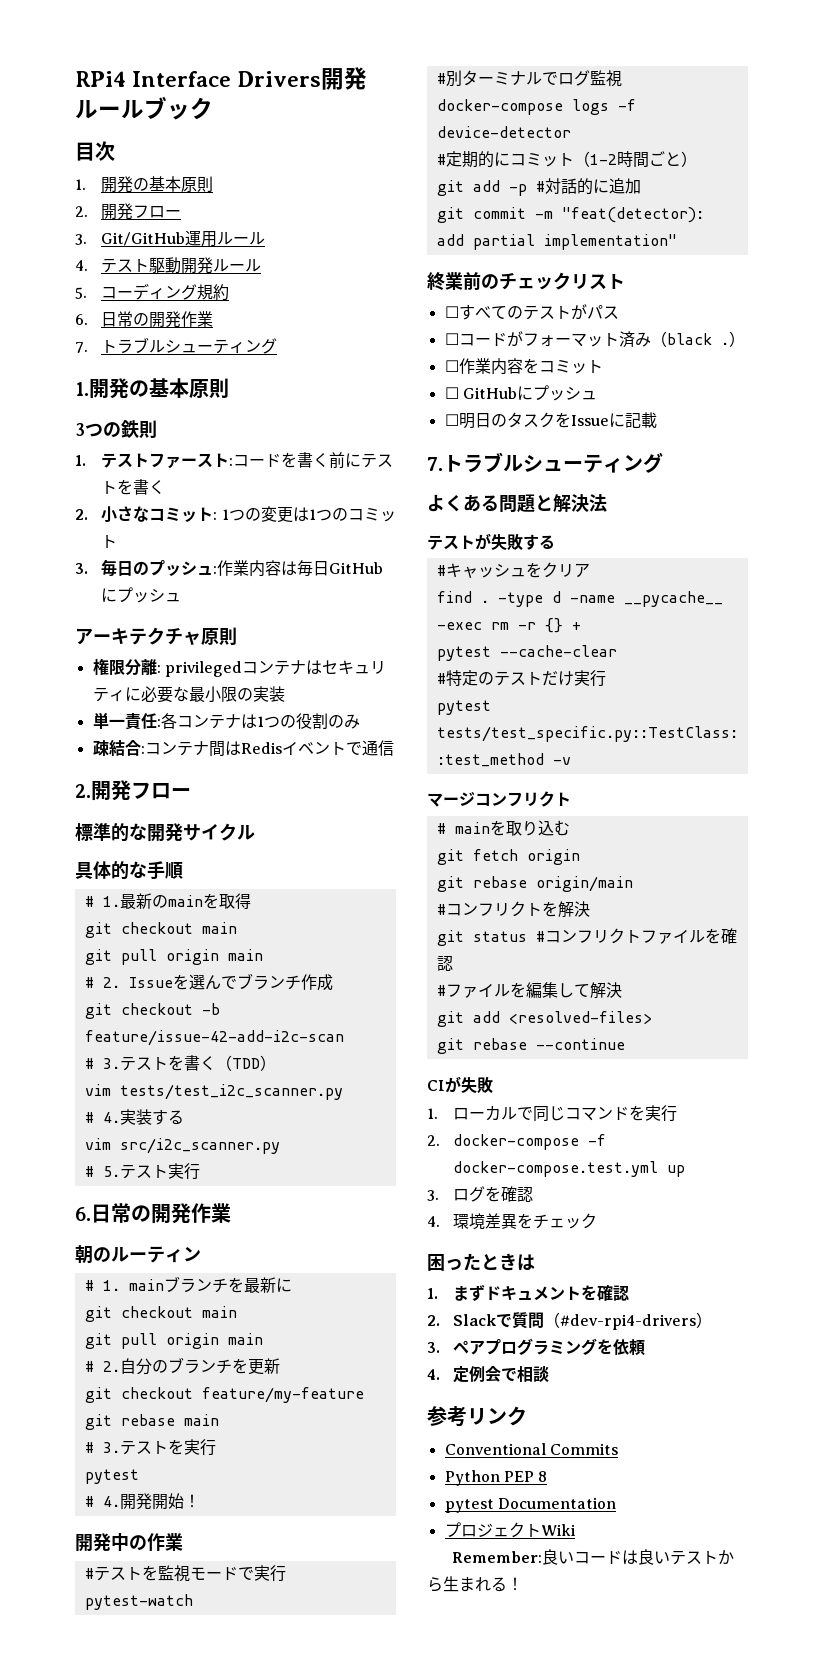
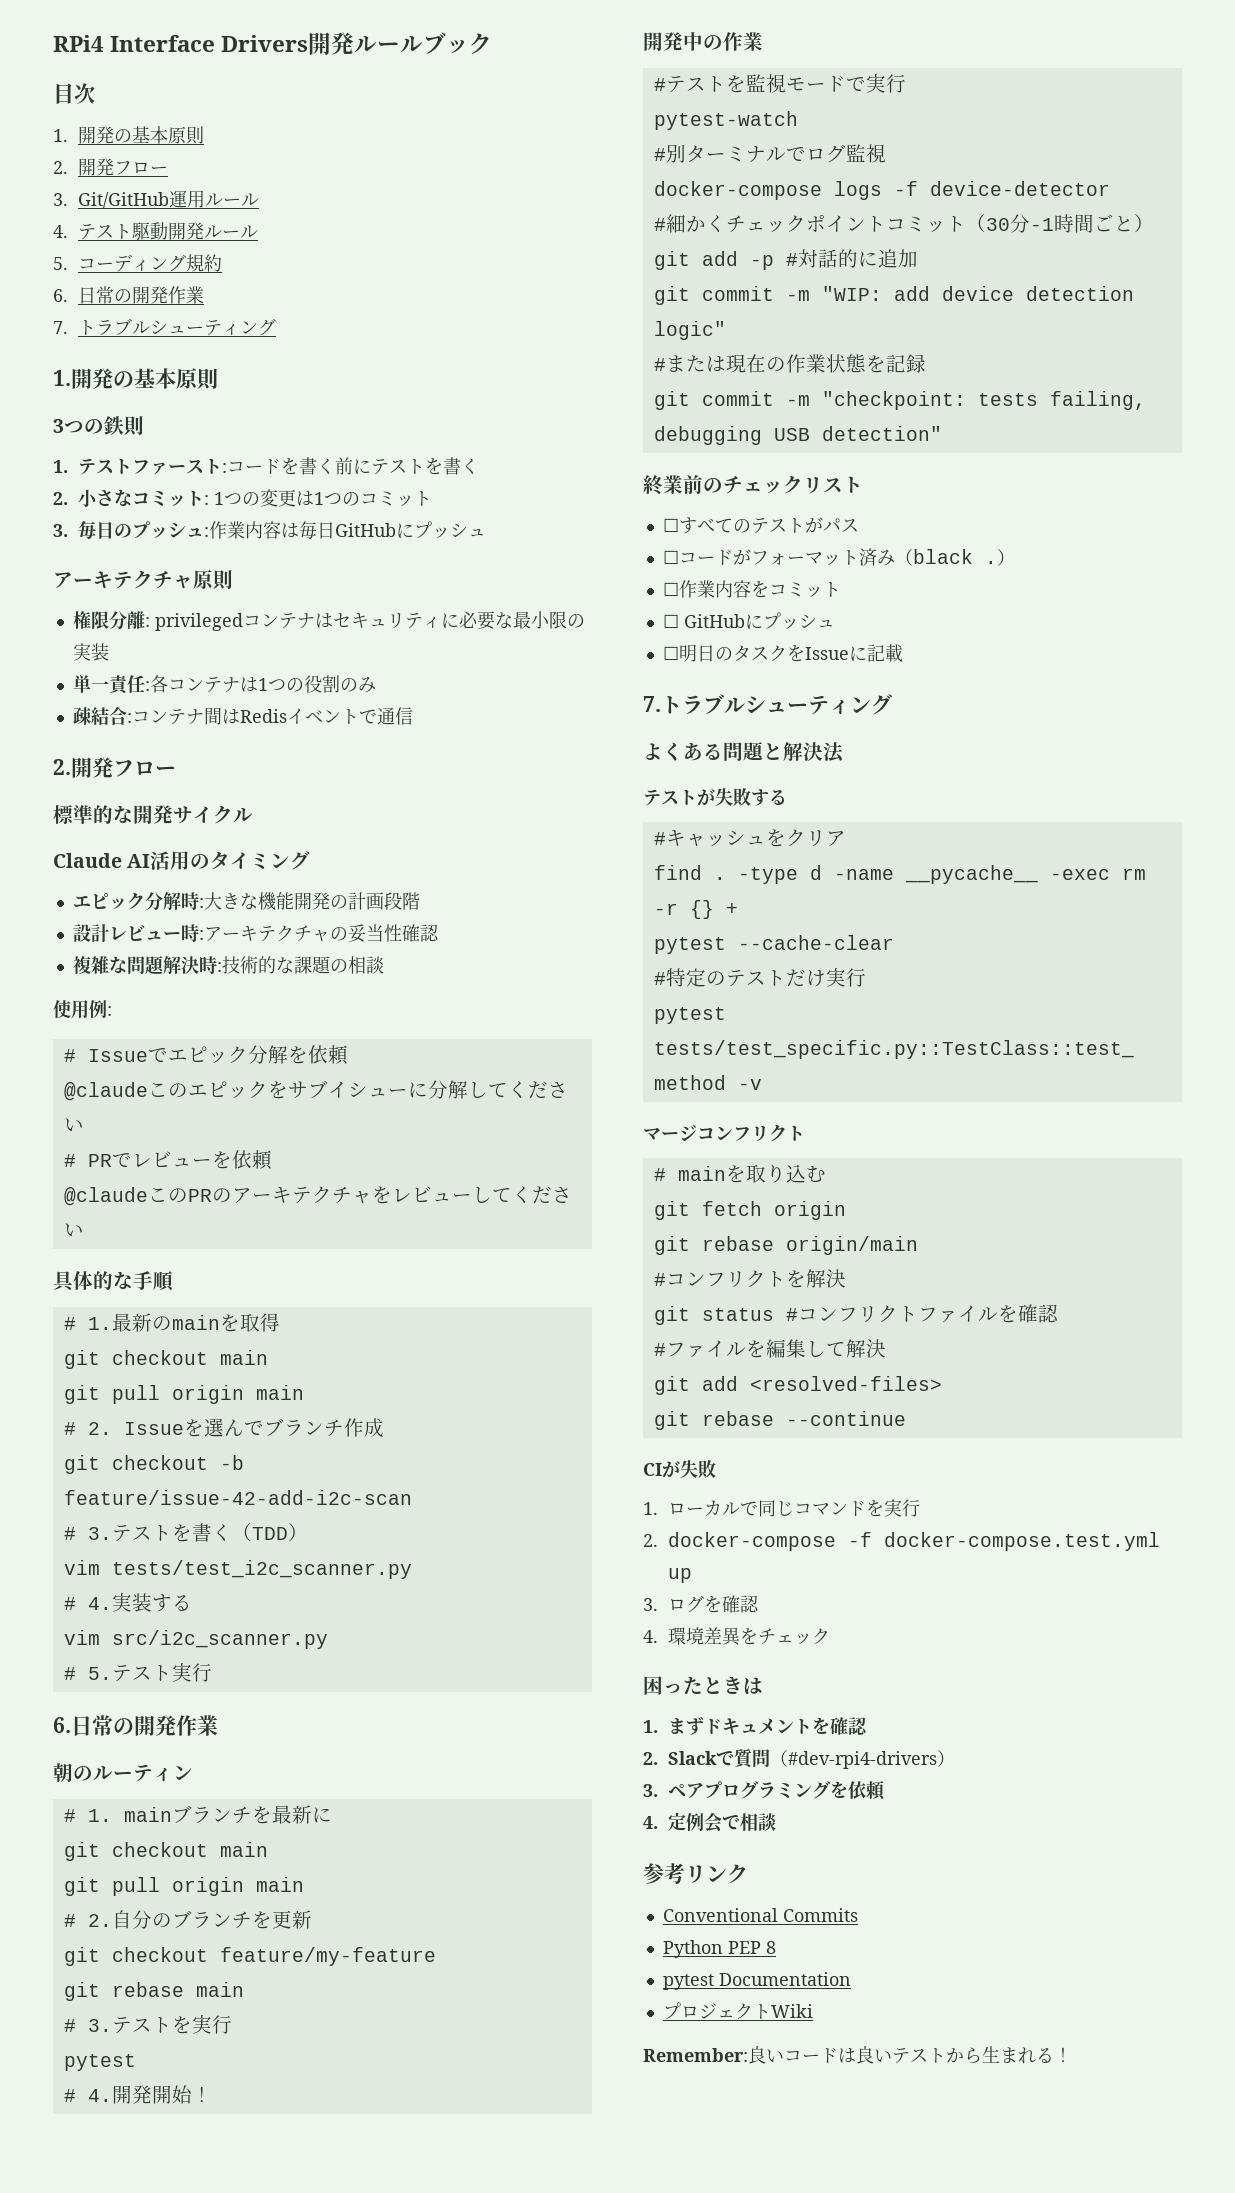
(255, 832) none -> [53,851,311,870] [72,892,420,911] [72,924,439,943] [72,956,384,975] [53,1000,112,1019] [63,1045,348,1065] [63,1080,568,1101] [63,1118,84,1132] [63,1150,272,1170] [63,1186,572,1206] [63,1223,84,1237] // Claude AI活用のタイミング // エピック分解時:大きな機能開発の計画段階 // 設計レビュー時:アーキテクチャの妥当性確認 // 複雑な問題解決時:技術的な課題の相談 // 使用例: // # Issueでエピック分解を依頼 // @claudeこのエピックをサブイシューに分解してください // # PRでレビューを依頼 // @claudeこのPRのアーキテクチャをレビューしてください
[445,151,617,168] 定期的にコミット（1-2 -> [665,214,1054,233] 細かくチェックポイントコミット（30分-1
[561,207,704,223] [436,234,677,250] "feat(detector): add partial implementation" -> [821,286,1134,301] [653,321,726,340] [653,354,926,373] [653,391,1146,410] [653,426,942,445] "WIP: add device detection logic" // #または現在の作業状態を記録 // git commit -m "checkpoint: tests failing, debugging USB detection"

